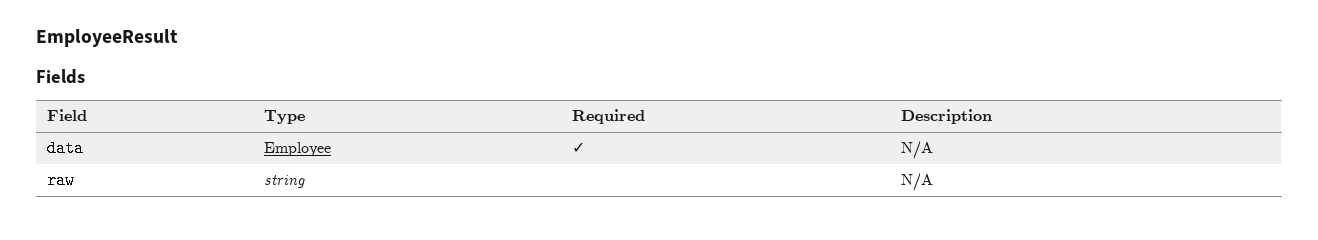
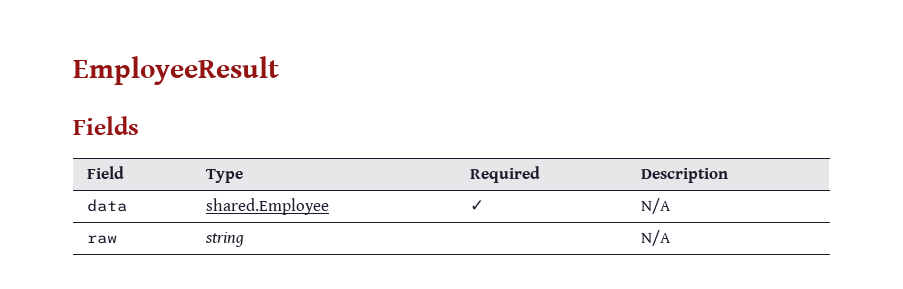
[264,142,332,156] Employee -> [206,198,330,215] shared.Employee

